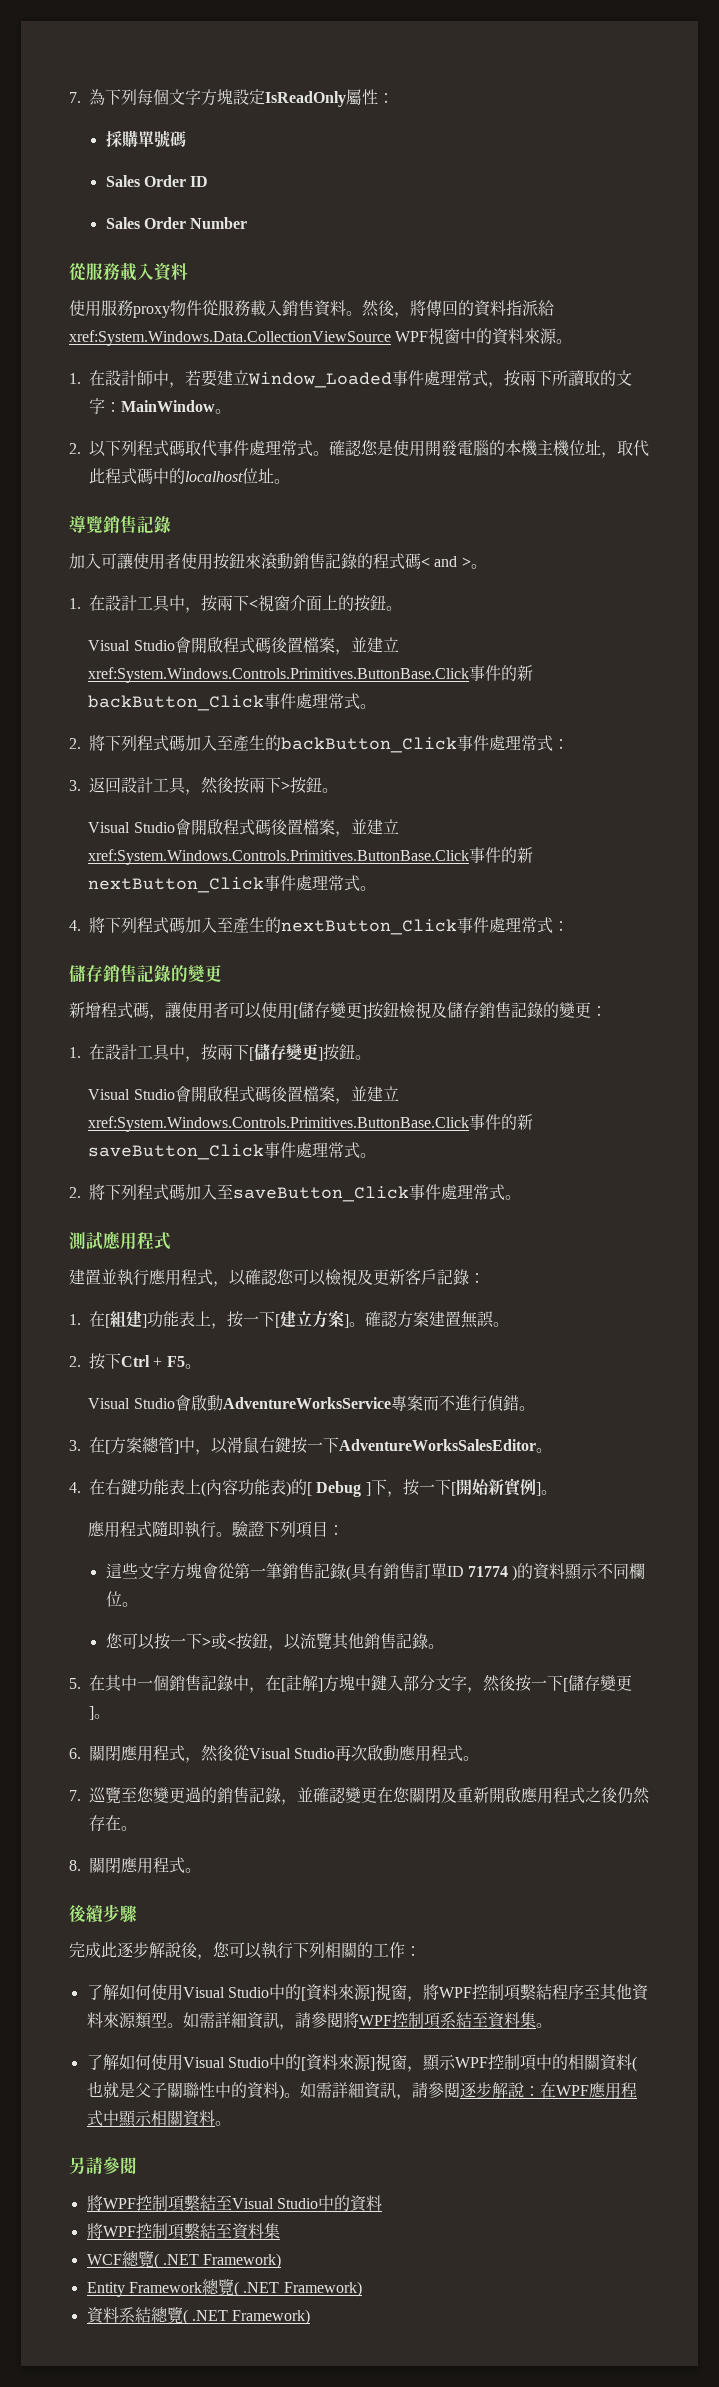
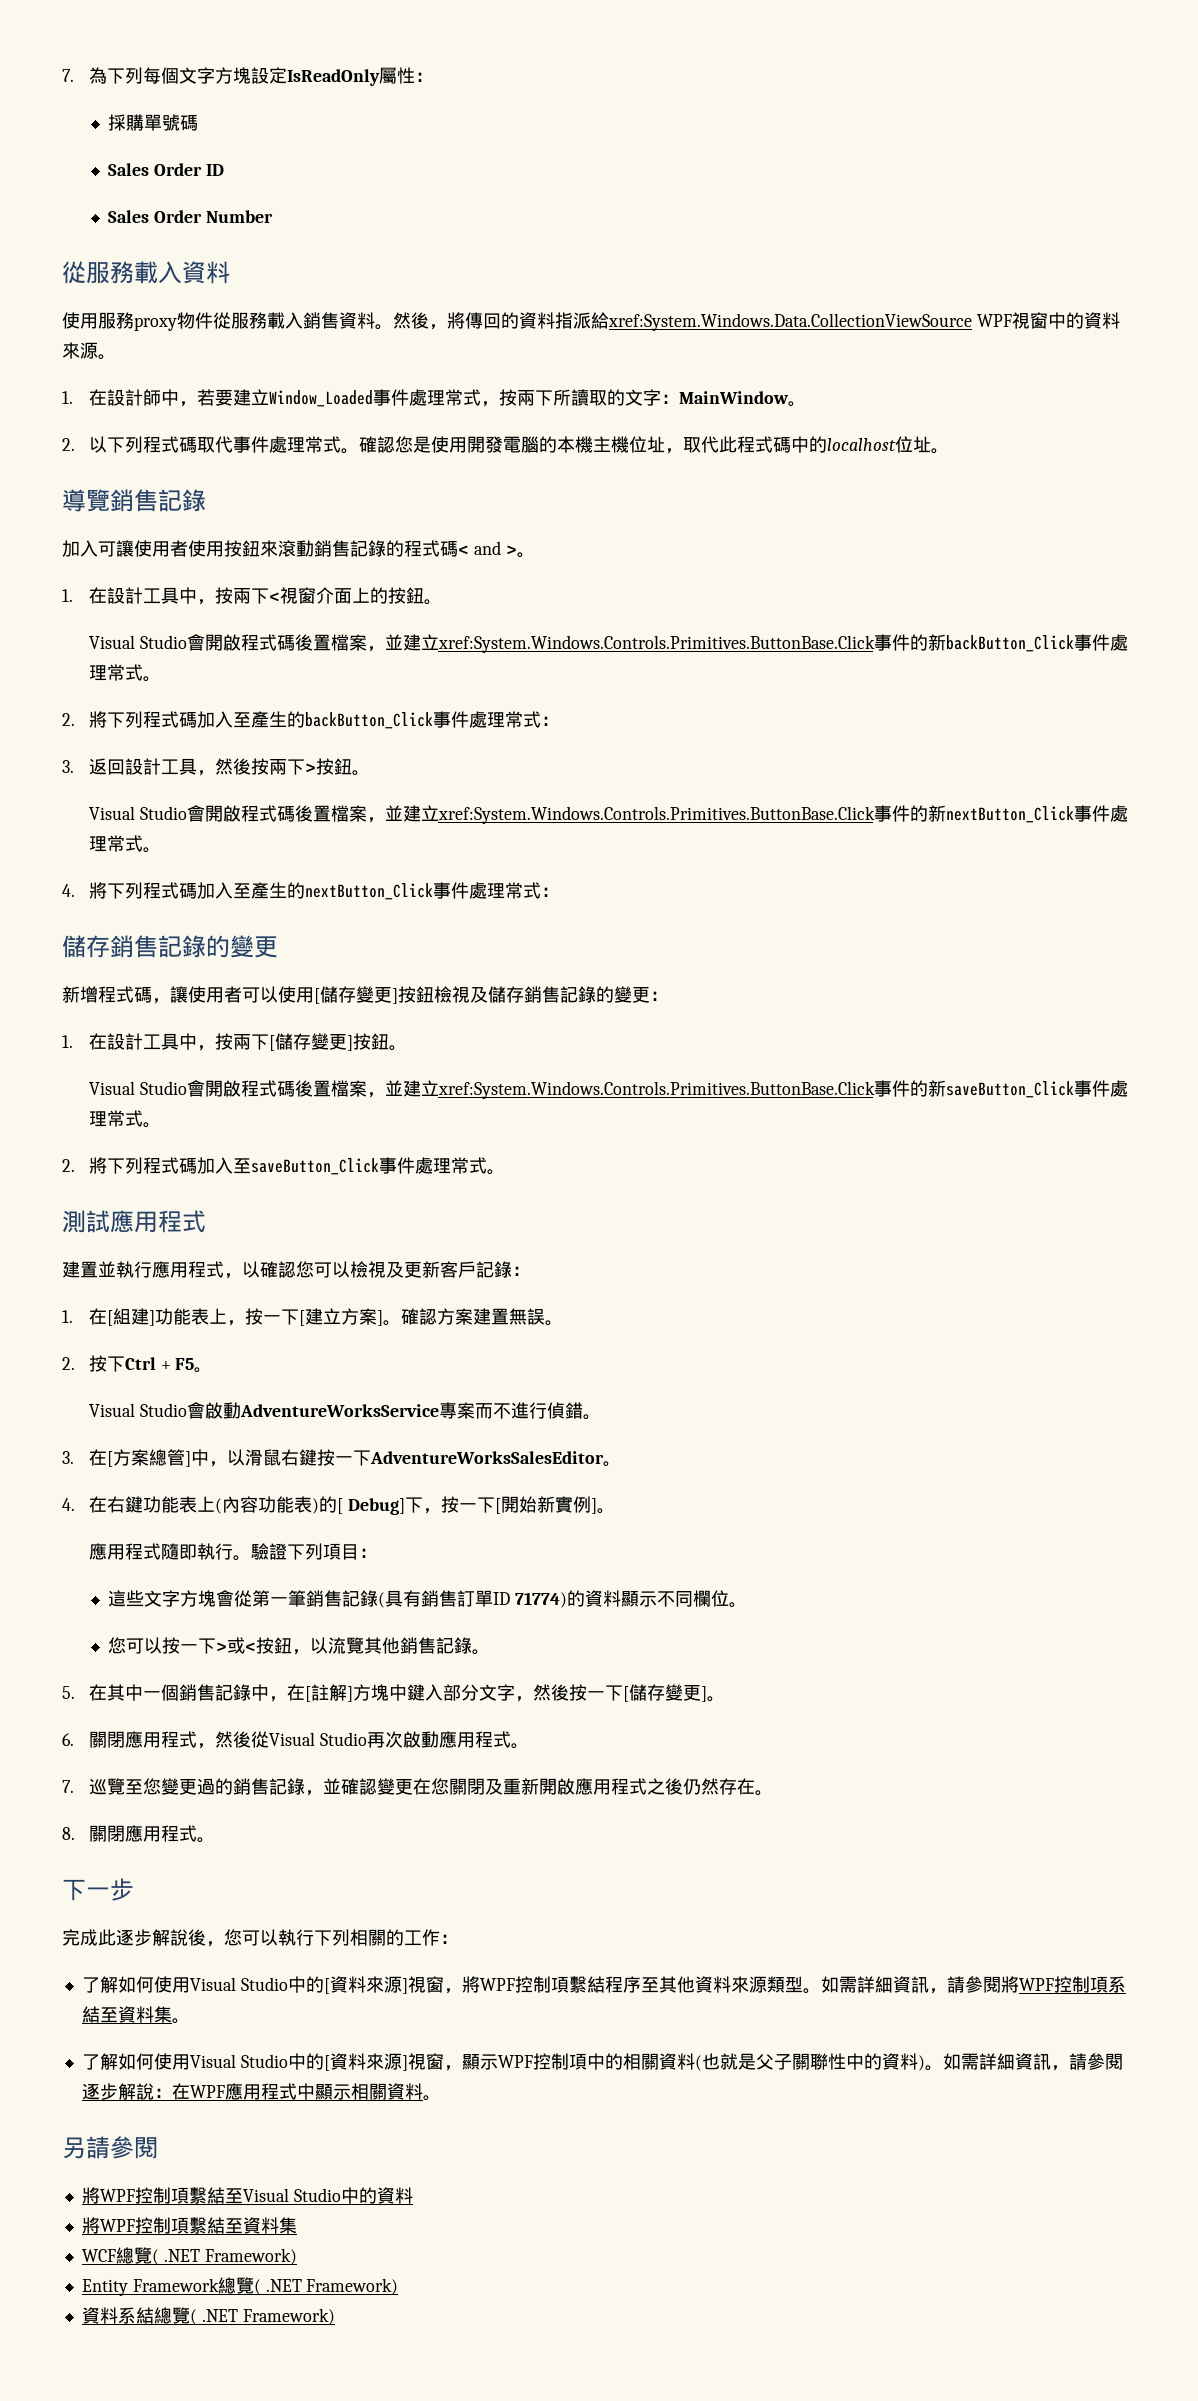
[316,1481,371,1497] Debug ] -> [347,1498,405,1515] Debug]
[468,1565,518,1581] 71774 ) -> [515,1592,568,1608] 71774)
[69,1904,137,1923] 後續步驟 -> [62,1878,134,1901] 下一步

